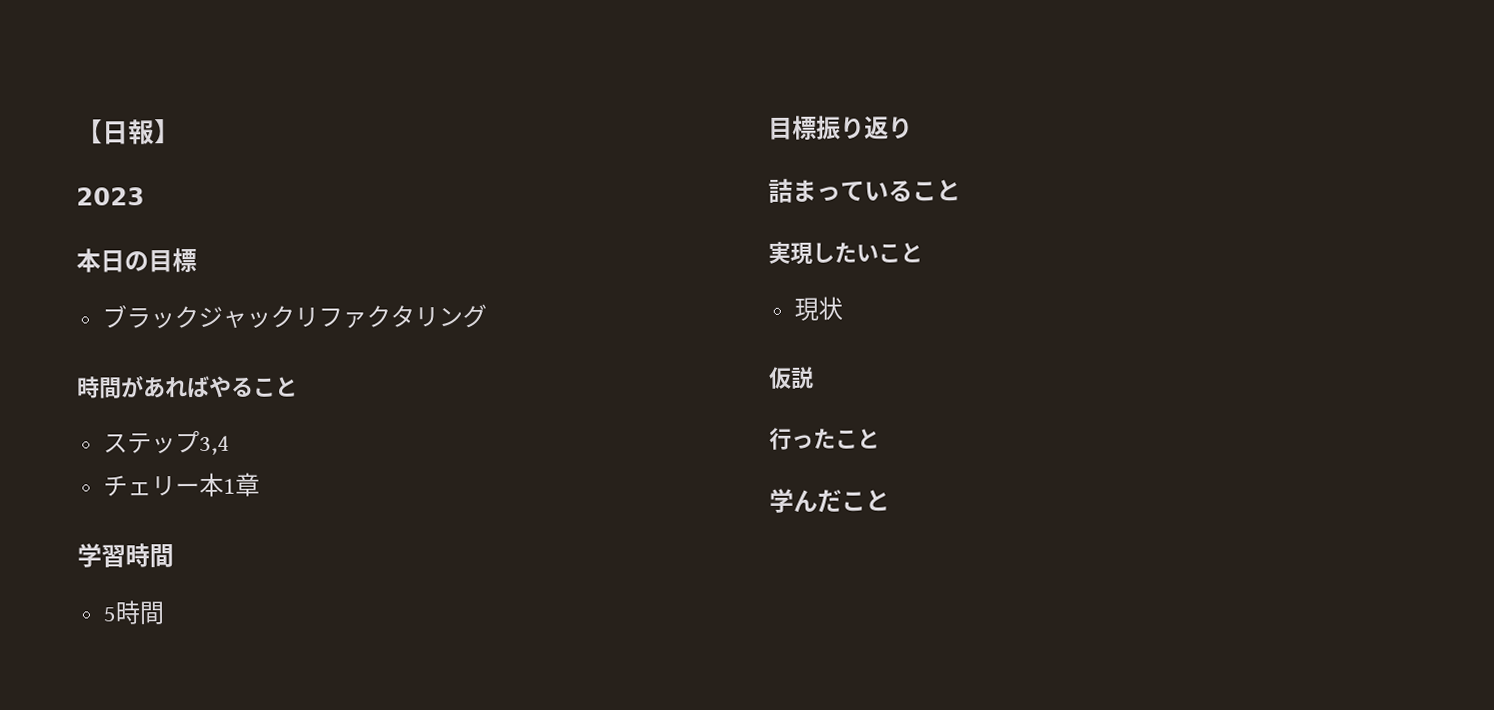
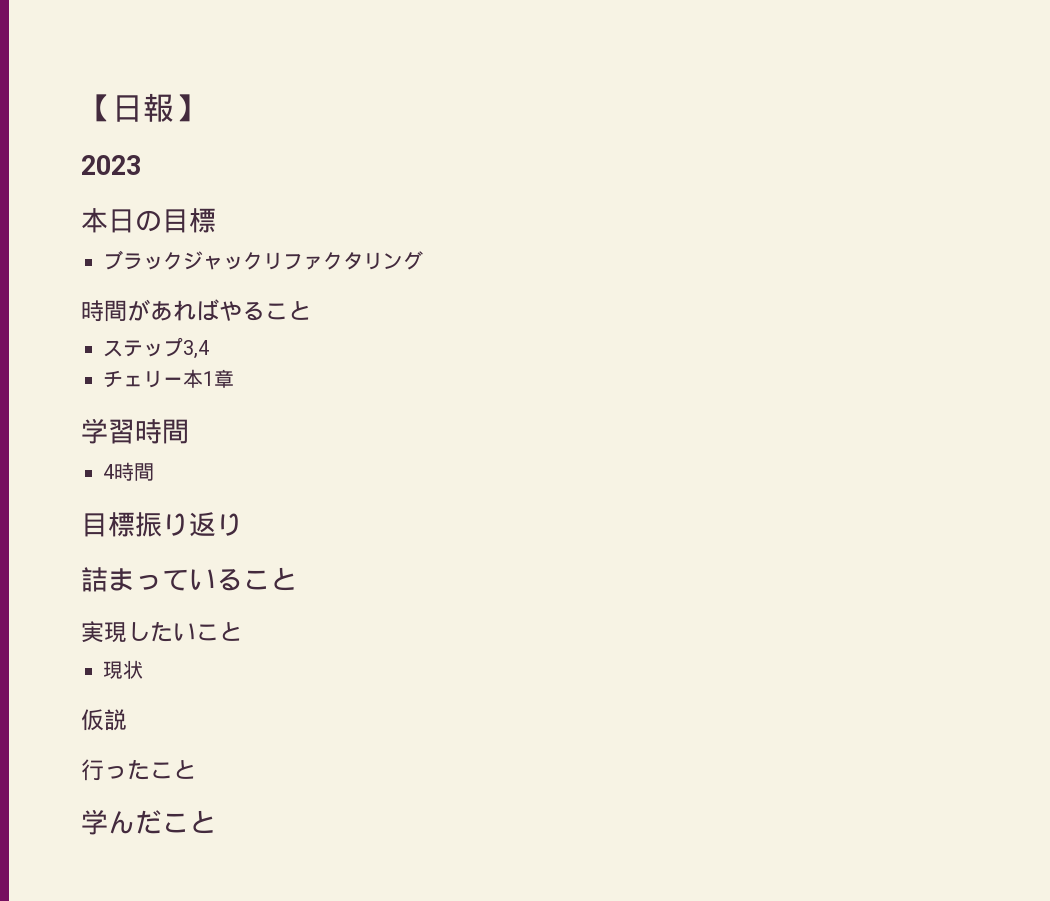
[103,607,117,622] 5 -> [103,464,114,479] 4

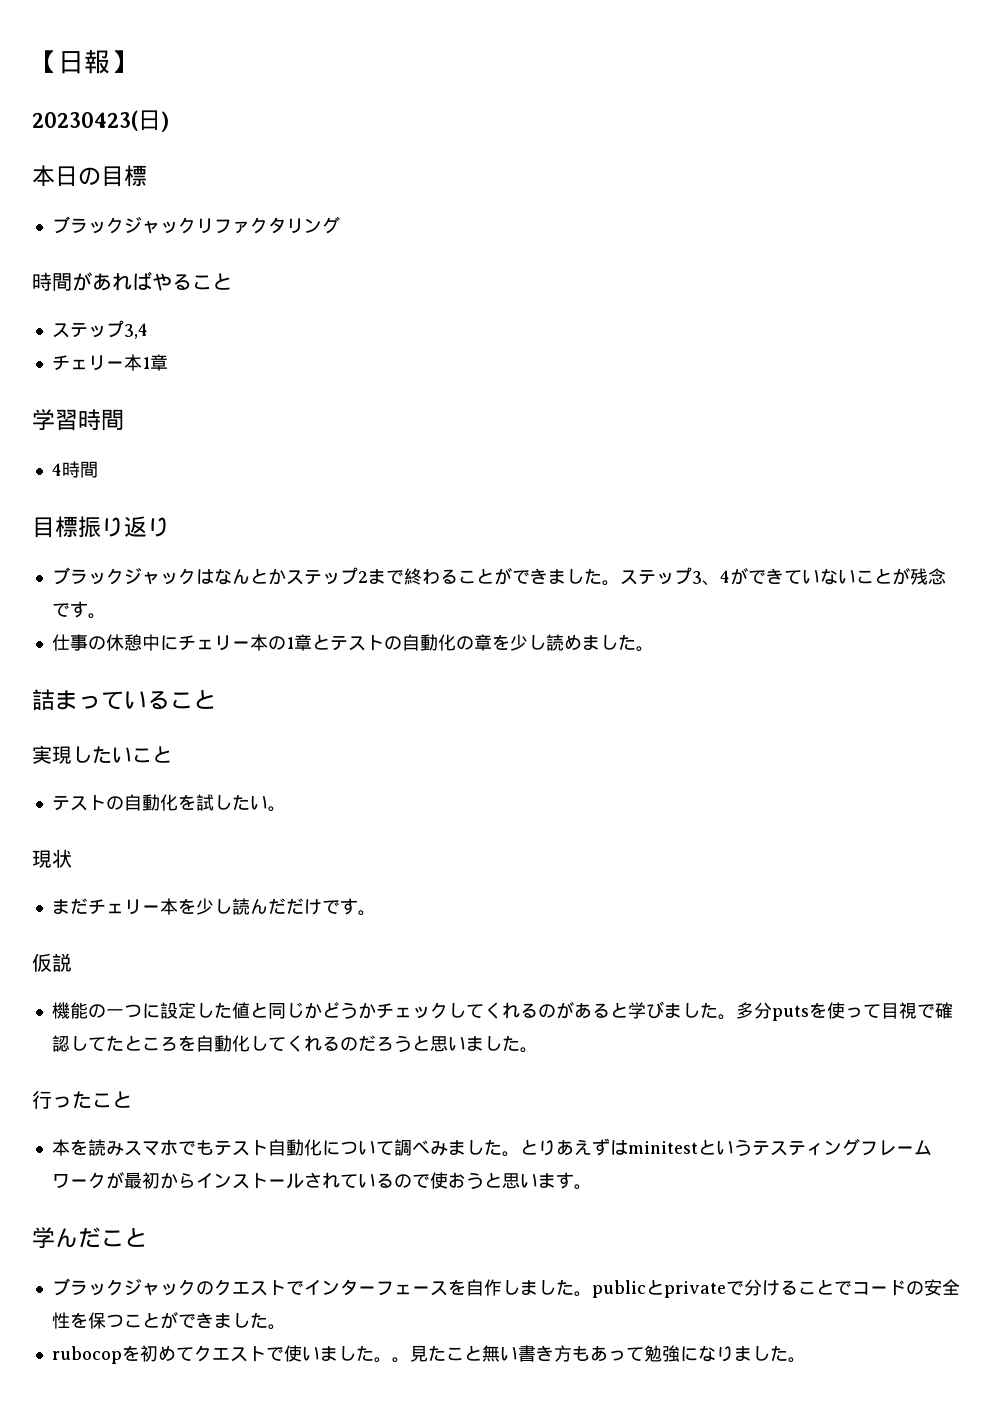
[81,155,141,175] 2023 -> [32,110,169,132] 20230423(日)
(243, 524) none -> [51,567,946,586] [51,601,106,619] [51,634,654,652] // ブラックジャックはなんとかステップ2まで終わることができました。ステップ3、4ができていないことが残念です。 // 仕事の休憩中にチェリー本の1章とテストの自動化の章を少し読めました。
[103,660,143,679] [81,709,127,731] [81,759,196,781] [81,809,216,835] 現状 // 仮説 // 行ったこと // 学んだこと -> [51,794,286,812] [32,849,72,868] [51,898,376,916] [32,953,72,972] [51,1001,953,1021] [51,1035,538,1053] [32,1090,132,1109] [51,1138,932,1157] [51,1171,592,1190] [32,1227,147,1249] [51,1278,960,1298] [51,1311,286,1330] [51,1345,806,1364] テストの自動化を試したい。 // 現状 // まだチェリー本を少し読んだだけです。 // 仮説 // 機能の一つに設定した値と同じかどうかチェックしてくれるのがあると学びました。多分putsを使って目視で確認してたところを自動化してくれるのだろうと思いました。 // 行ったこと // 本を読みスマホでもテスト自動化について調べみました。とりあえずはminitestというテスティングフレームワークが最初からインストールされているので使おうと思います。 // 学んだこと // ブラックジャックのクエストでインターフェースを自作しました。publicとprivateで分けることでコードの安全性を保つことができました。 // rubocopを初めてクエストで使いました。。見たこと無い書き方もあって勉強になりました。

